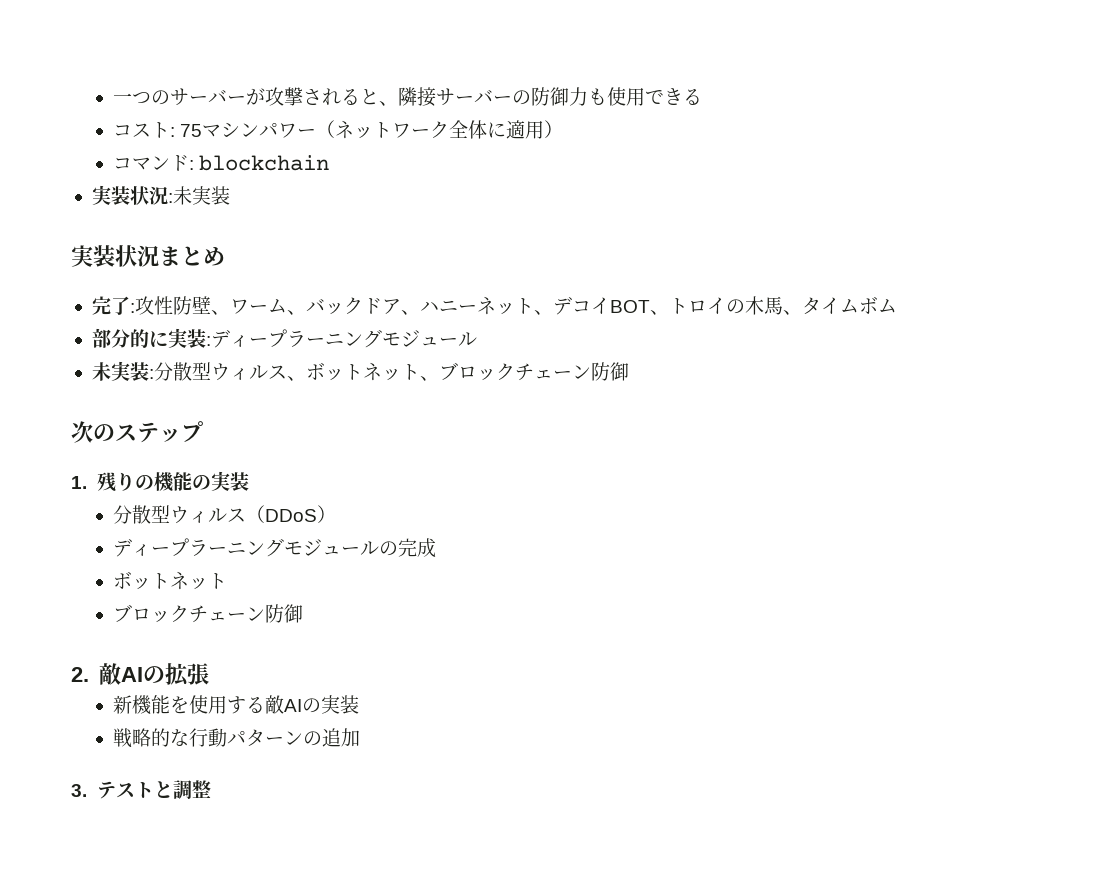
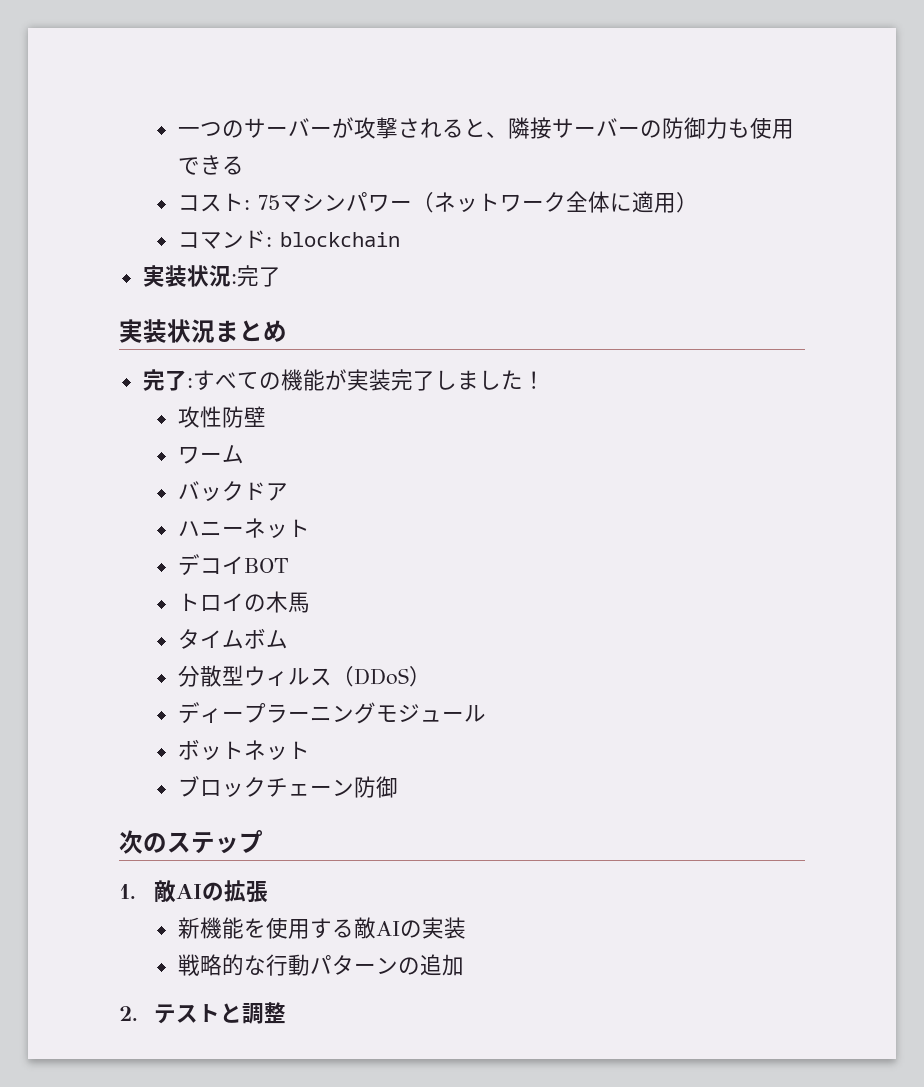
[172,186,230,205] 未実装 -> [236,265,281,287] 完了
(135, 308) none -> [192,369,545,391] すべての機能が実装完了しました！ //
[210,310,230,315] 、 -> (266, 416) //
[286,310,306,315] 、 -> (244, 454) //
[400,310,420,315] 、 -> (288, 492) //
[533,310,553,315] 、 -> (310, 528) //
[649,310,669,315] 、 -> (288, 565) //
[782,310,802,315] 、 -> (310, 602) //
[91,328,477,348] [91,361,629,381] [71,421,203,443] [71,471,249,492] // 部分的に実装:ディープラーニングモジュール // 未実装:分散型ウィルス、ボットネット、ブロックチェーン防御 // 次のステップ // 1.残りの機能の実装 -> (288, 639) none
[378,538,436,558] の完成 -> (486, 713) none
[71,667,89,682] 2. -> [119,830,263,854] [119,884,136,899] 次のステップ // 1.
[71,784,87,797] 3. -> [119,1006,138,1021] 2.

